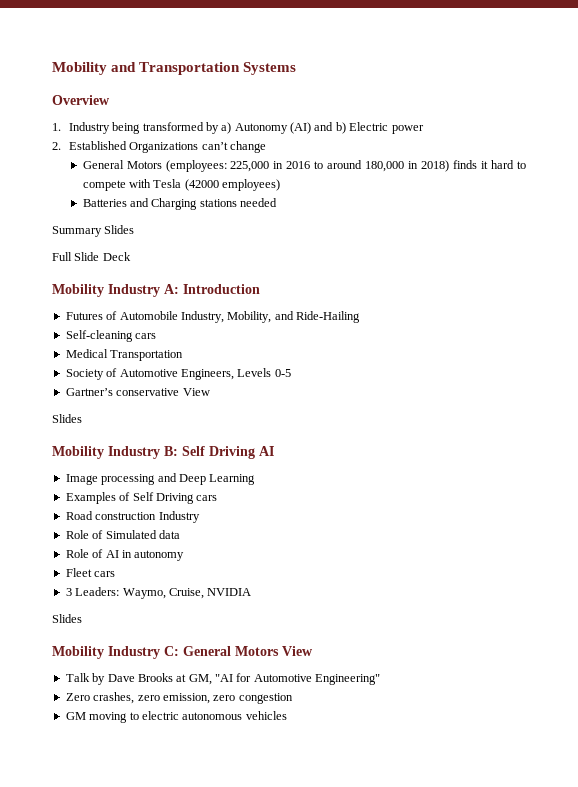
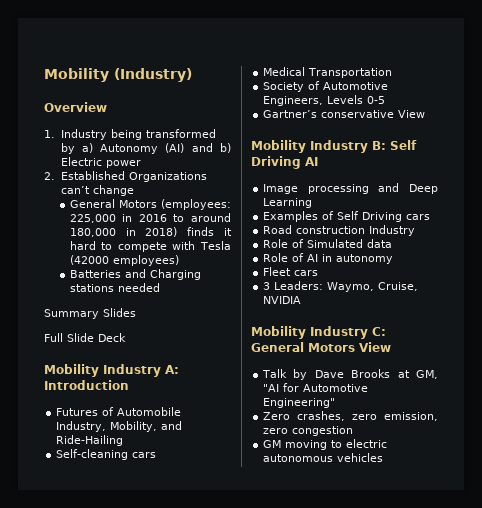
[52,62,297,75] Mobility and Transportation Systems -> [44,68,192,82] Mobility (Industry)
[52,414,82,423] // Slides -> (426, 114) none
[52,614,82,623] // Slides -> (302, 300) none

